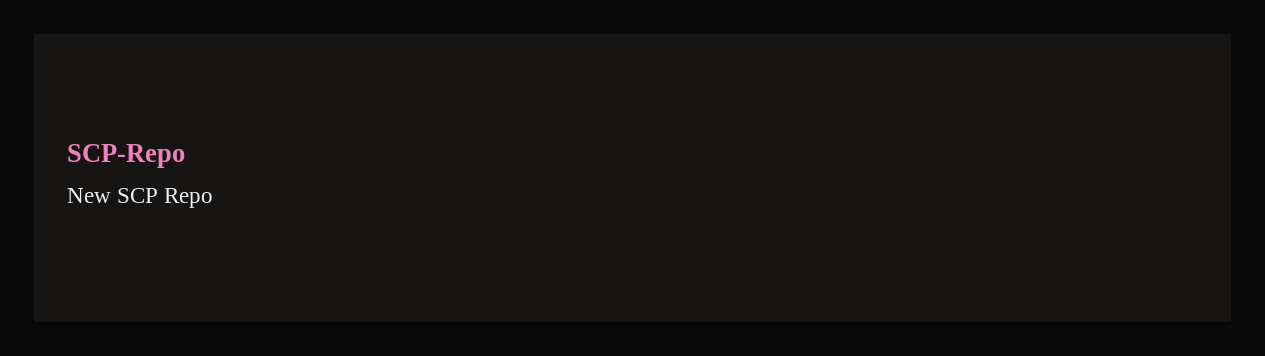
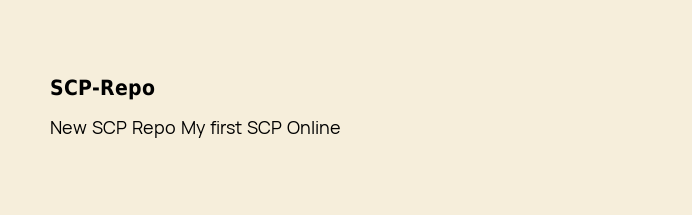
(214, 198) none -> [180,121,342,138] My first SCP Online

